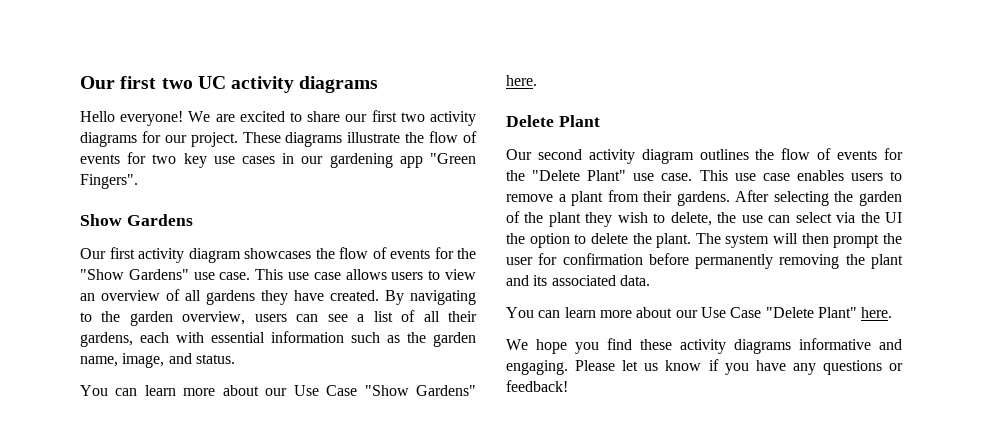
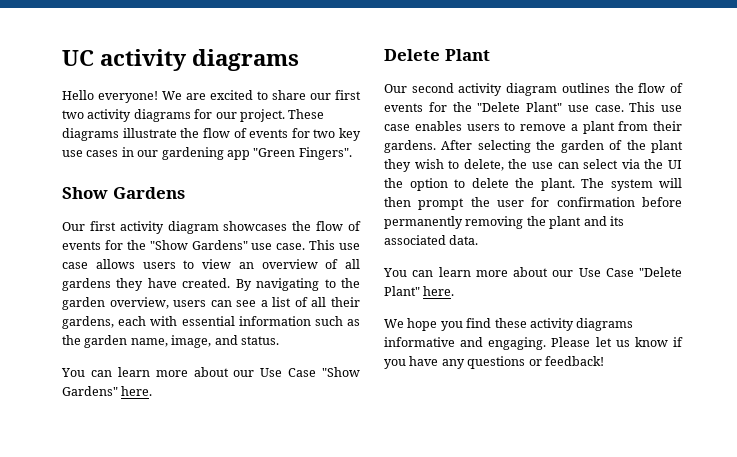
[80,76,193,89] Our first two -> (62, 58) none

